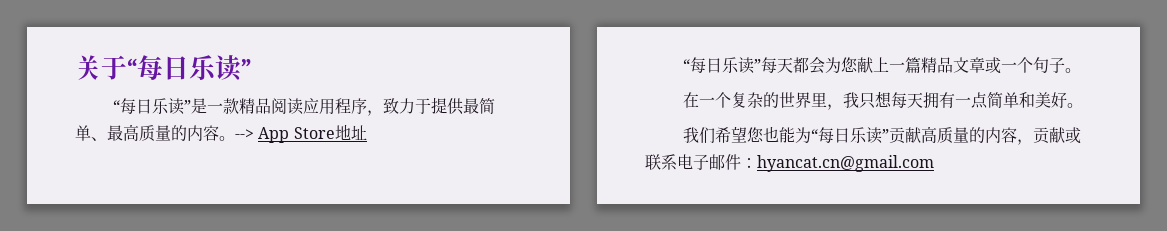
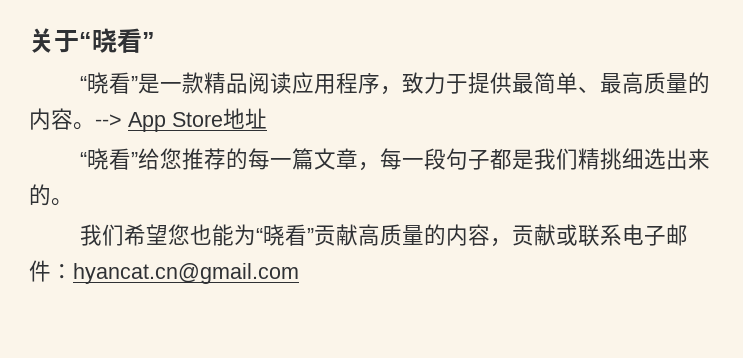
[137,55,242,81] 每日乐读 -> [92,28,142,53] 晓看
[120,98,185,115] 每日乐读 -> [86,72,131,94] 晓看
[690,57,1082,74] [683,91,1068,110] 每日乐读”每天都会为您献上一篇精品文章或一个句子。 // 在一个复杂的世界里，我只想每天拥有一点简单和美好 -> [86,148,710,171] [29,184,51,206] 晓看”给您推荐的每一篇文章，每一段句子都是我们精挑细选出来的
[818,127,883,144] 每日乐读 -> [262,224,307,246] 晓看

